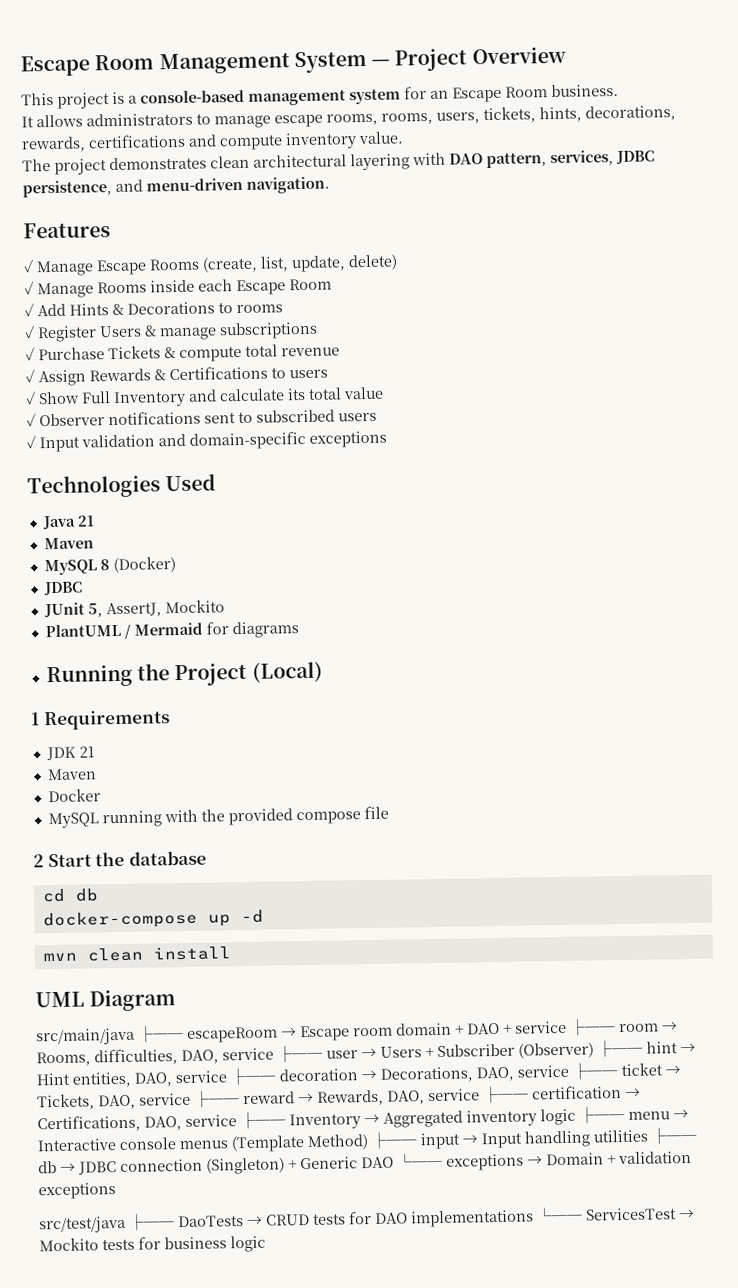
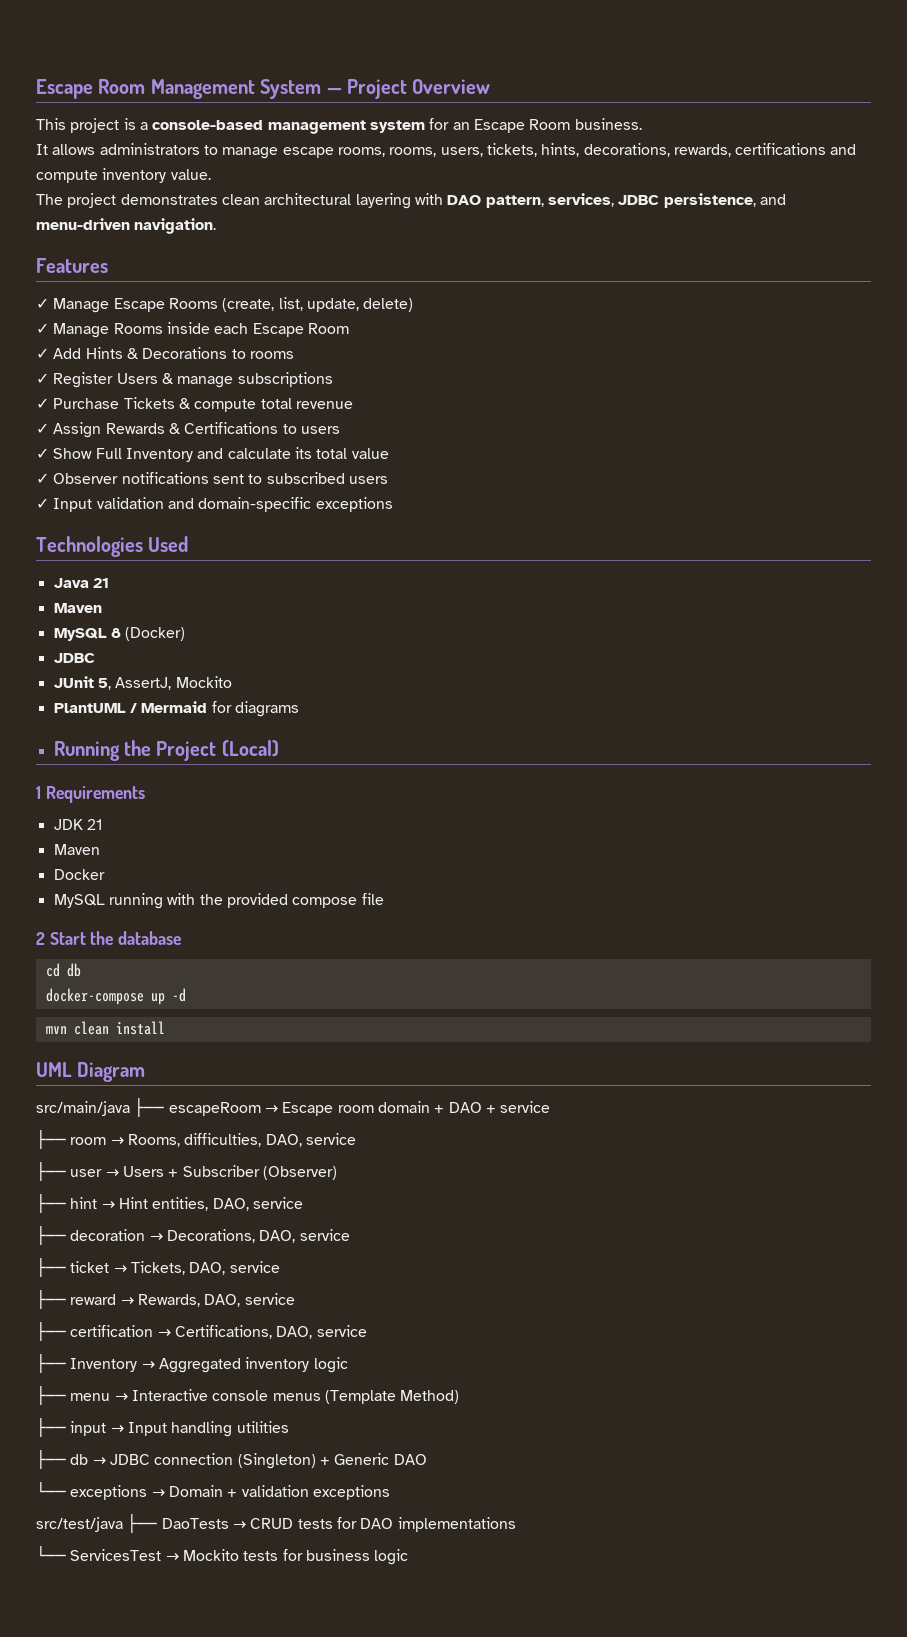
(567, 1027) none -> (551, 1107) //
(274, 1054) none -> (356, 1139) //
(594, 1050) none -> (337, 1173) //
(227, 1077) none -> (303, 1203) //
(569, 1071) none -> (350, 1235) //
(191, 1099) none -> (280, 1267) //
(480, 1095) none -> (295, 1299) //
(237, 1120) none -> (367, 1331) //
(576, 1117) none -> (348, 1365) //
(369, 1142) none -> (460, 1397) //
(648, 1136) none -> (289, 1427) //
(394, 1162) none -> (427, 1459) //
(534, 1218) none -> (516, 1524) //

